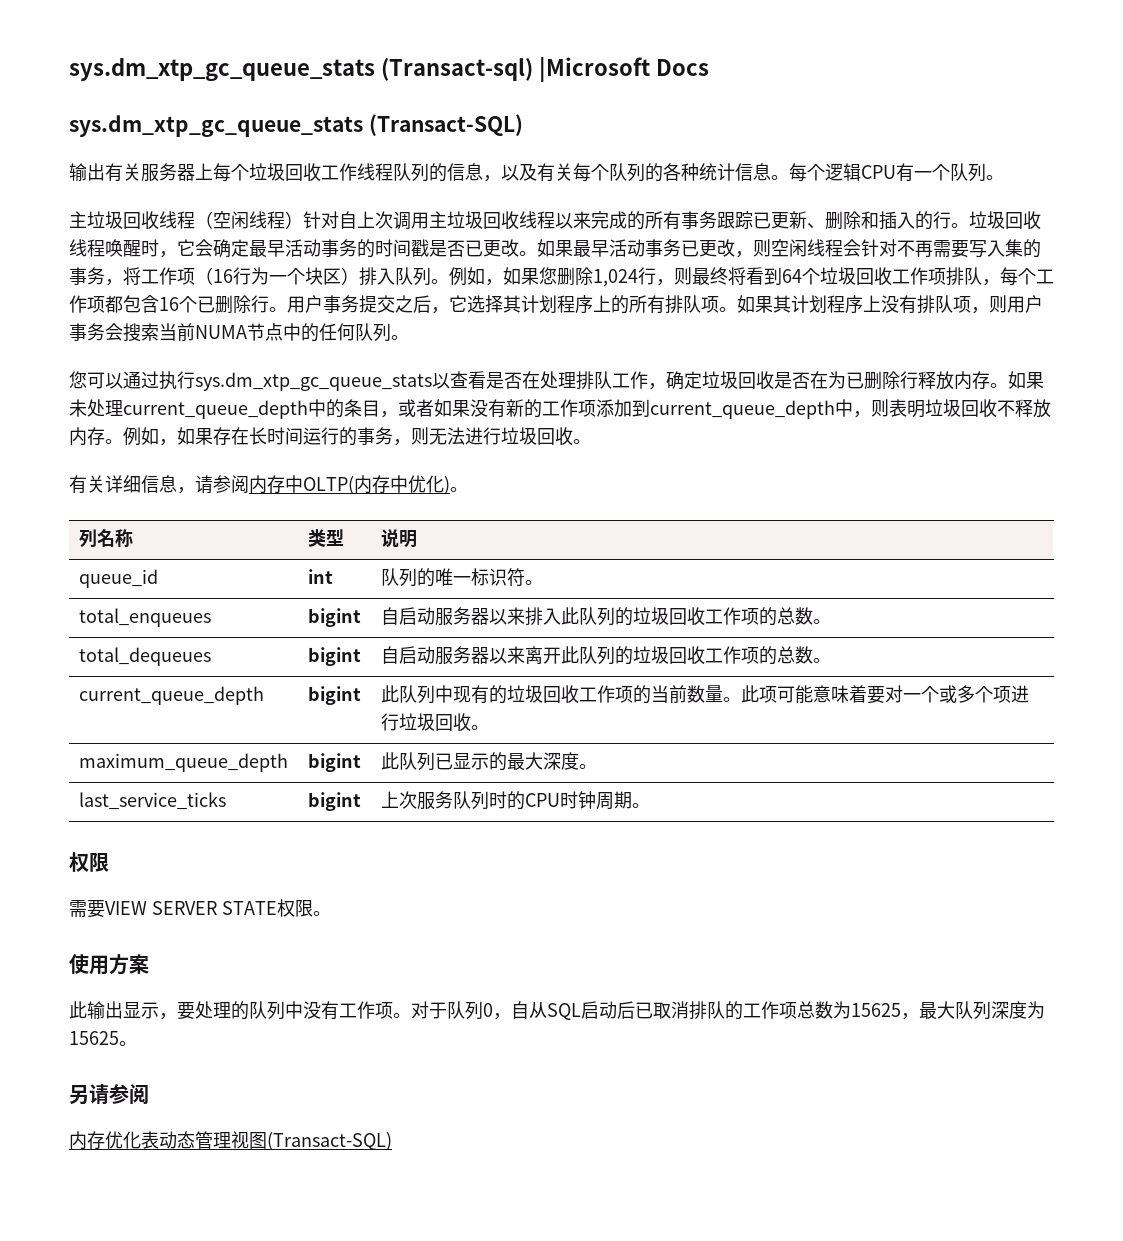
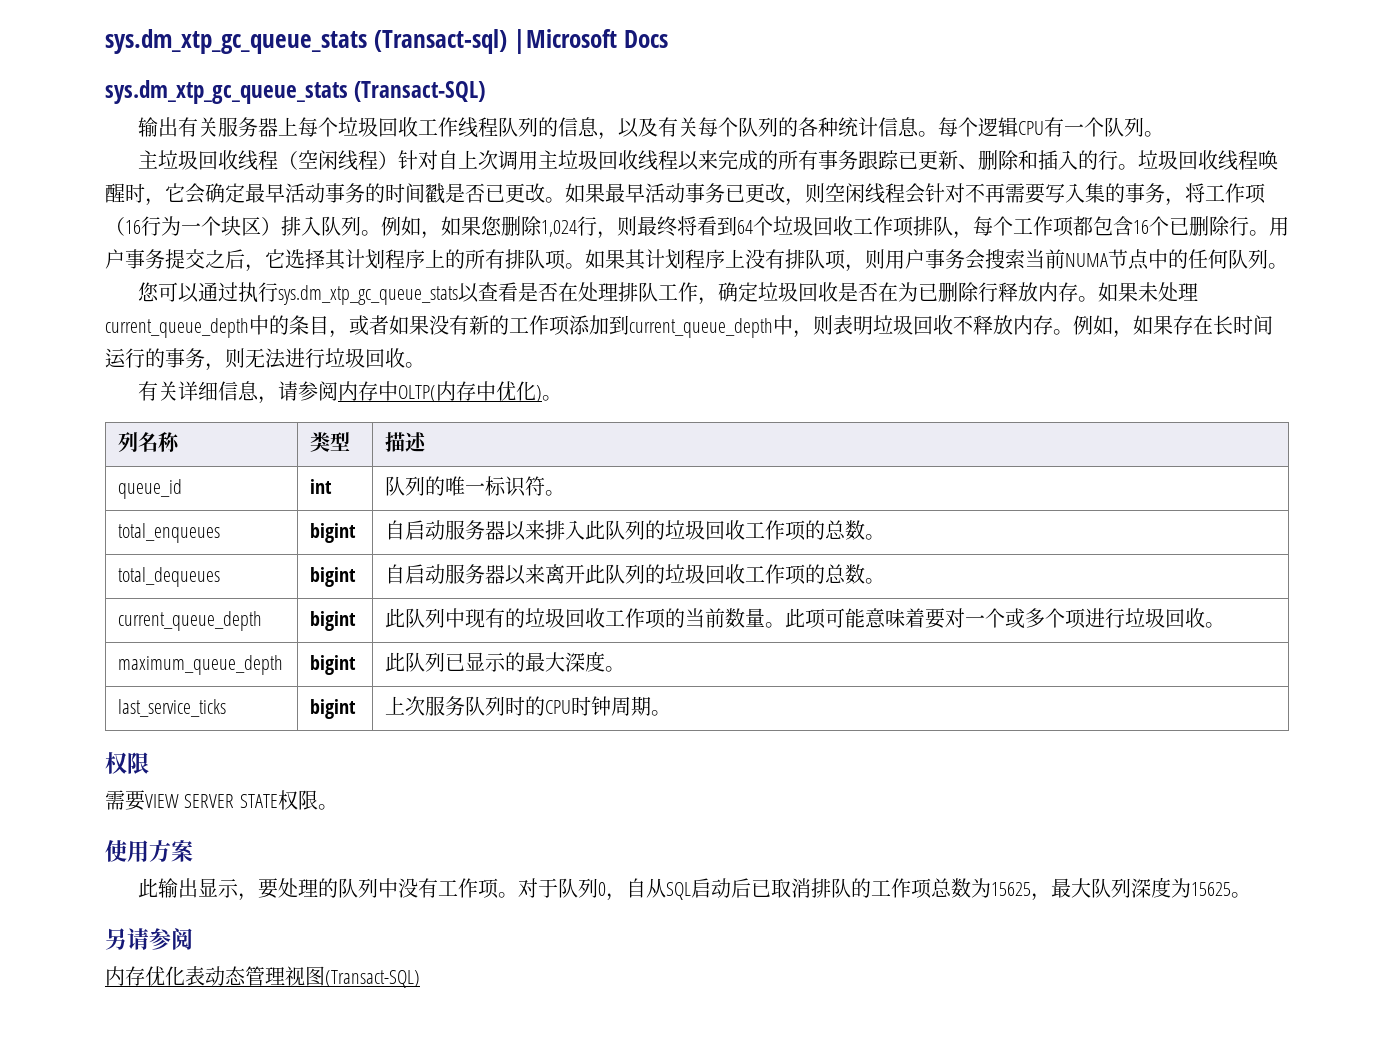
[380,529,417,548] 说明 -> [385,432,428,452] 描述

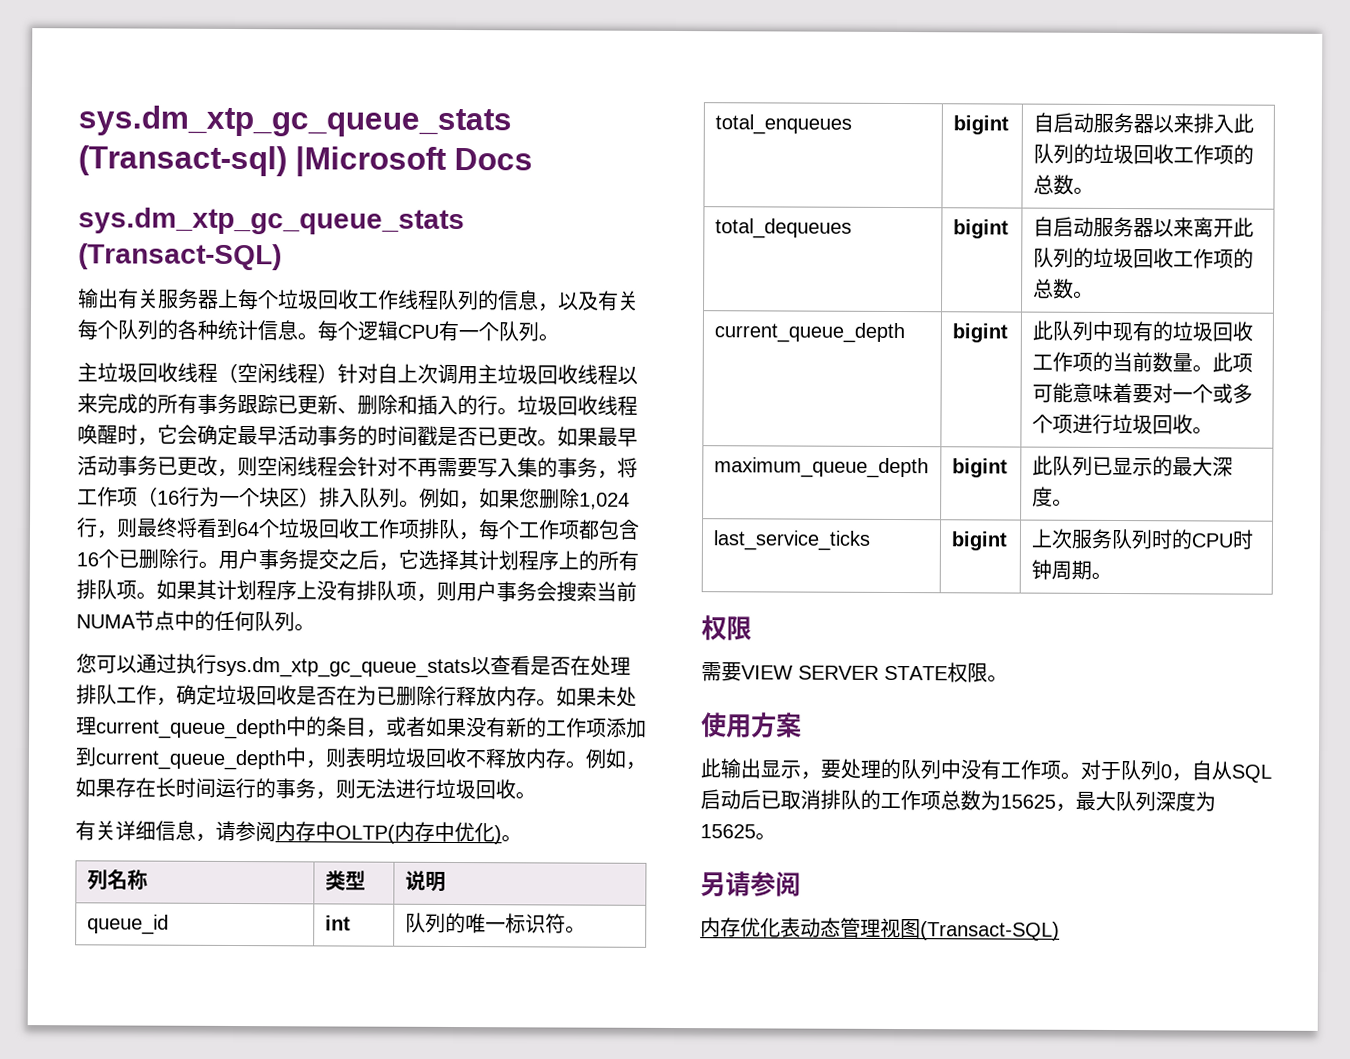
[385,432,428,452] 描述 -> [404,870,446,892] 说明

